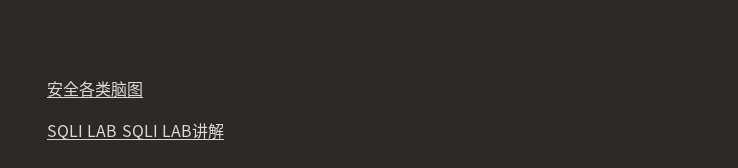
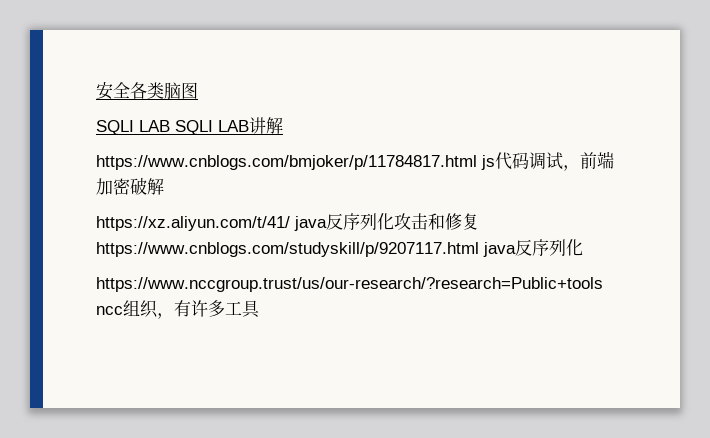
(224, 131) none -> [96,151,614,171] [96,177,164,195] [96,213,479,231] [96,239,583,257] [96,277,603,292] [96,300,260,319] // https://www.cnblogs.com/bmjoker/p/11784817.html js代码调试，前端加密破解 // https://xz.aliyun.com/t/41/ java反序列化攻击和修复https://www.cnblogs.com/studyskill/p/9207117.html java反序列化 // https://www.nccgroup.trust/us/our-research/?research=Public+tools ncc组织，有许多工具

